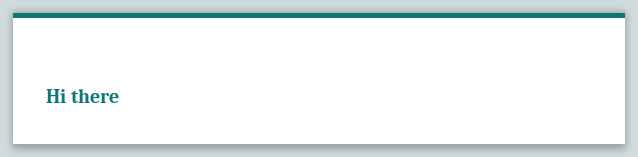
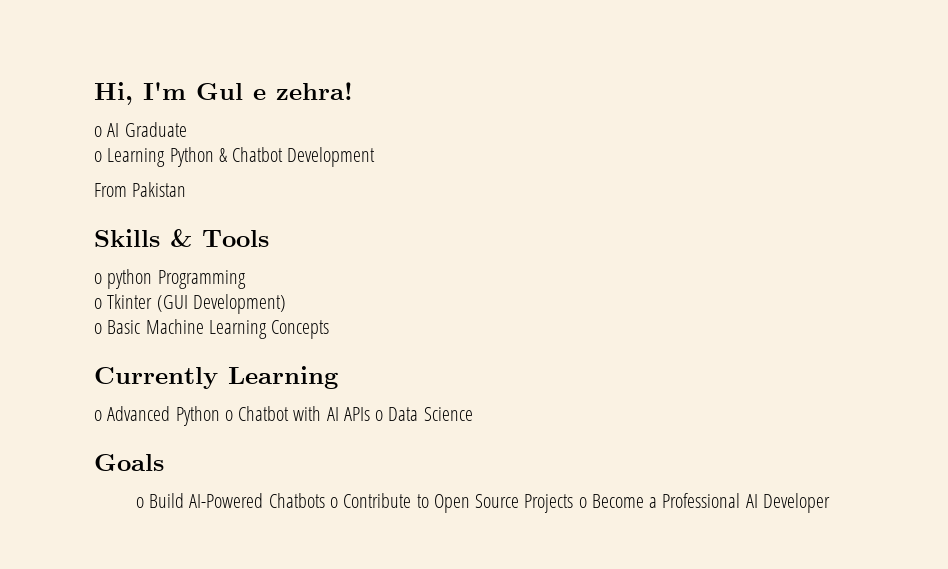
[46,88,120,103] Hi there -> [94,82,353,105] [94,122,187,137] [94,147,376,167] [94,182,187,197] [94,229,269,247] [94,269,246,289] [94,294,286,314] [94,319,330,339] [94,366,338,389] [94,406,473,426] [94,454,164,471] [135,493,830,513] Hi, I'm Gul e zehra! // o AI Graduate // o Learning Python & Chatbot Development // From Pakistan // Skills & Tools // o python Programming // o Tkinter (GUI Development) // o Basic Machine Learning Concepts // Currently Learning // o Advanced Python o Chatbot with AI APIs o Data Science // Goals // o Build AI-Powered Chatbots o Contribute to Open Source Projects o Become a Professional AI Developer

